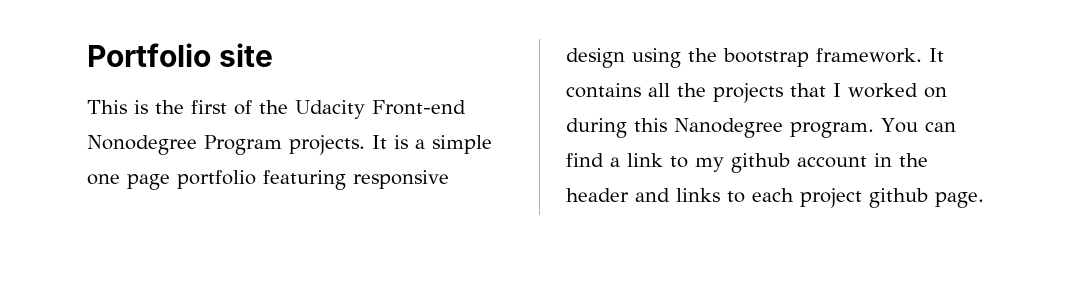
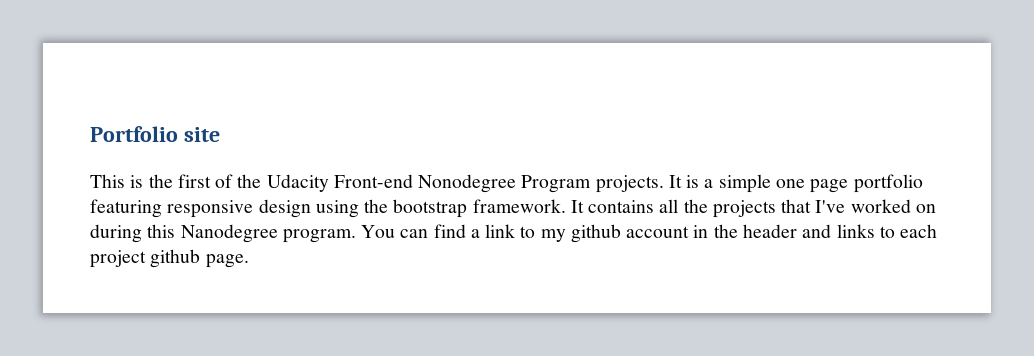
[833,83,841,97] I -> [815,200,846,213] I've

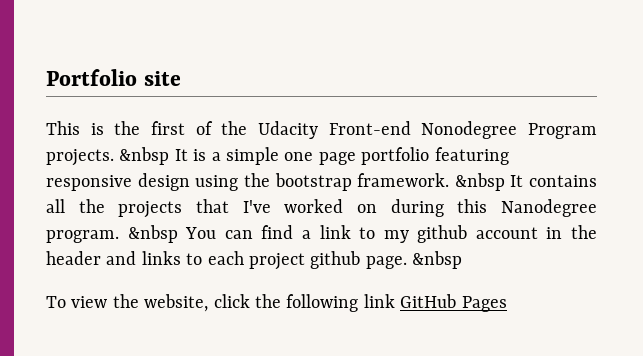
(664, 184) none -> [119,147,170,165] &nbsp
(566, 206) none -> [454,173,505,191] &nbsp
(356, 236) none -> [127,225,178,243] &nbsp
(249, 261) none -> [412,251,463,269] [46,294,507,312] &nbsp // To view the website, click the following link GitHub Pages

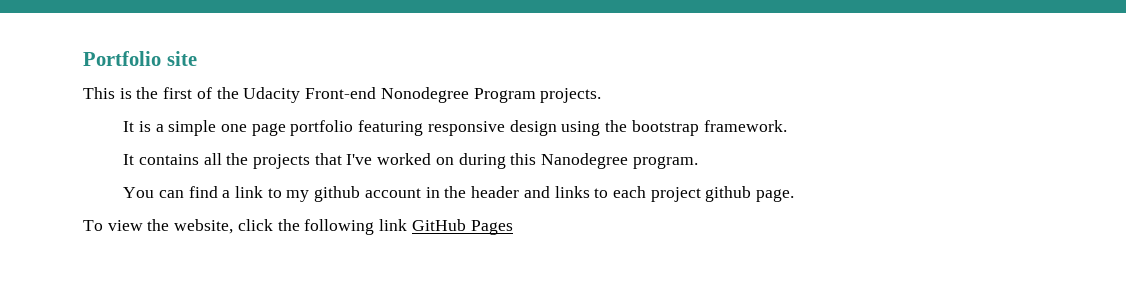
[119,147,170,165] &nbsp -> (602, 95) //
[454,173,505,191] &nbsp -> (787, 126) //
[127,225,178,243] &nbsp -> (698, 162) //
[412,251,463,269] &nbsp -> (795, 195) none

